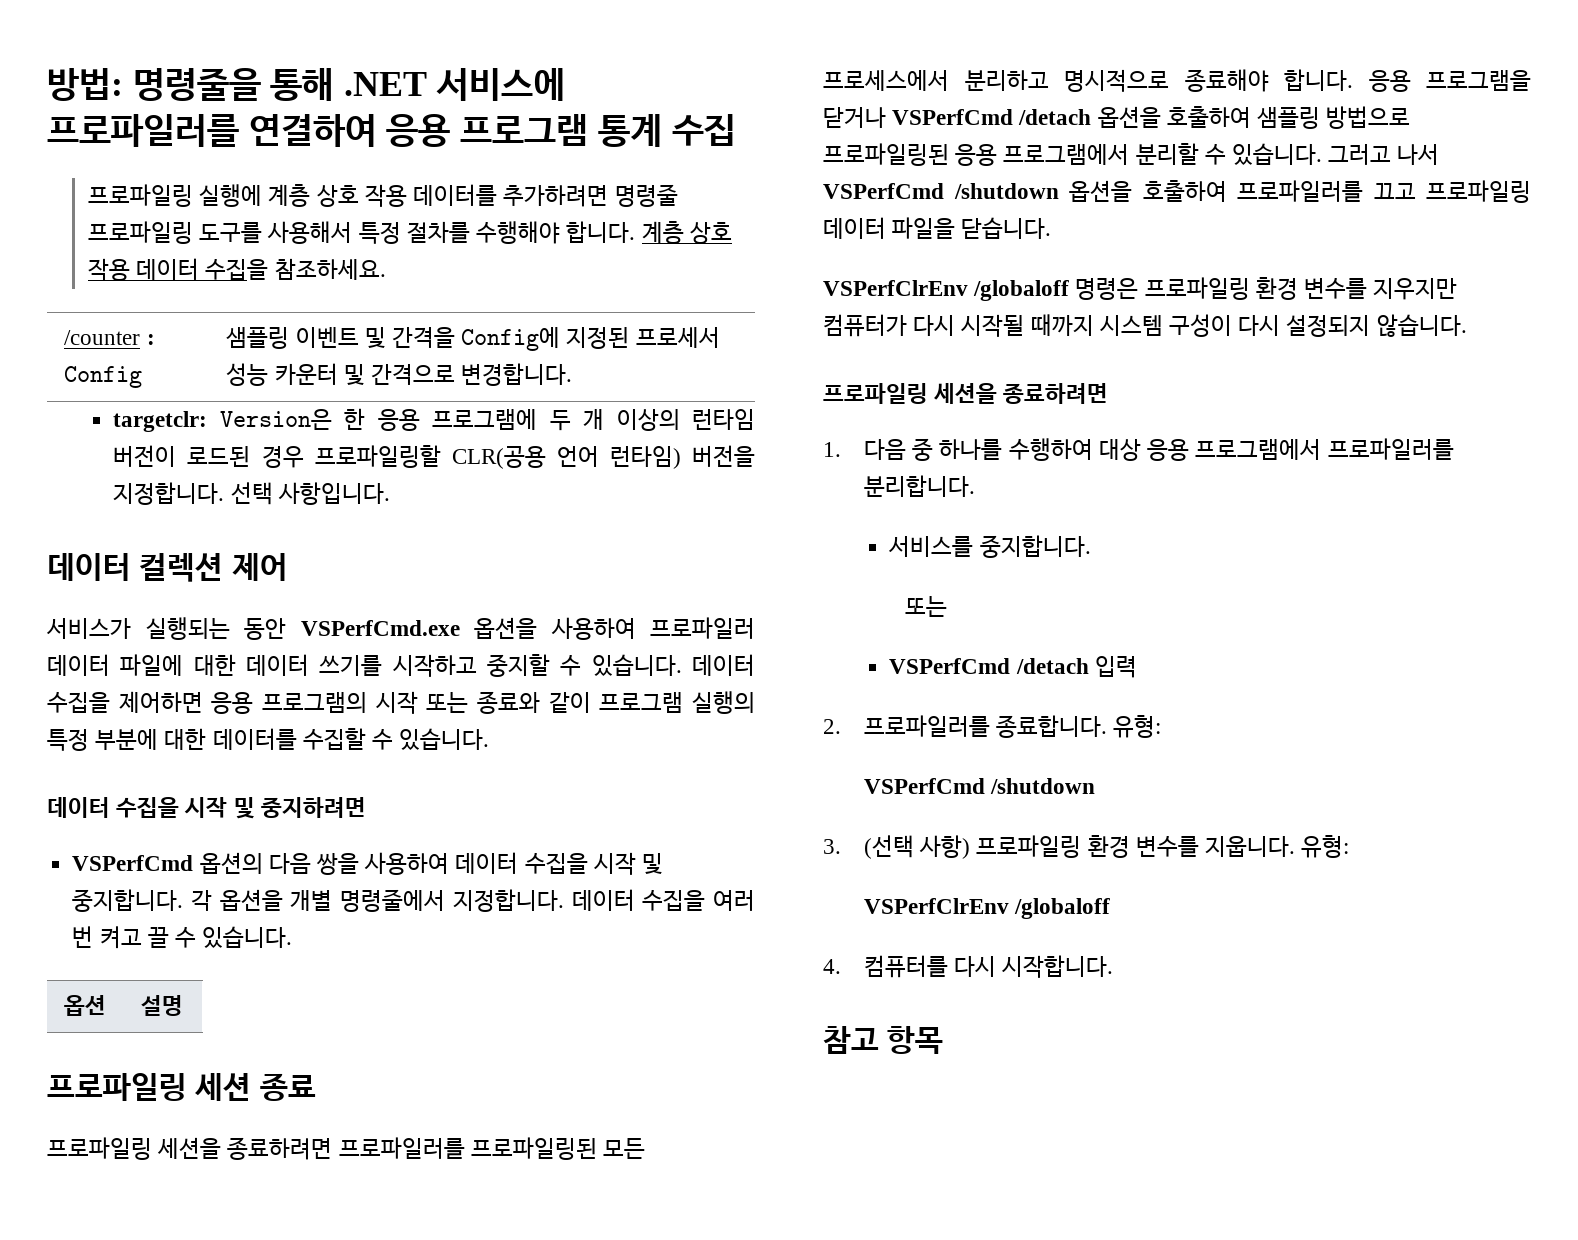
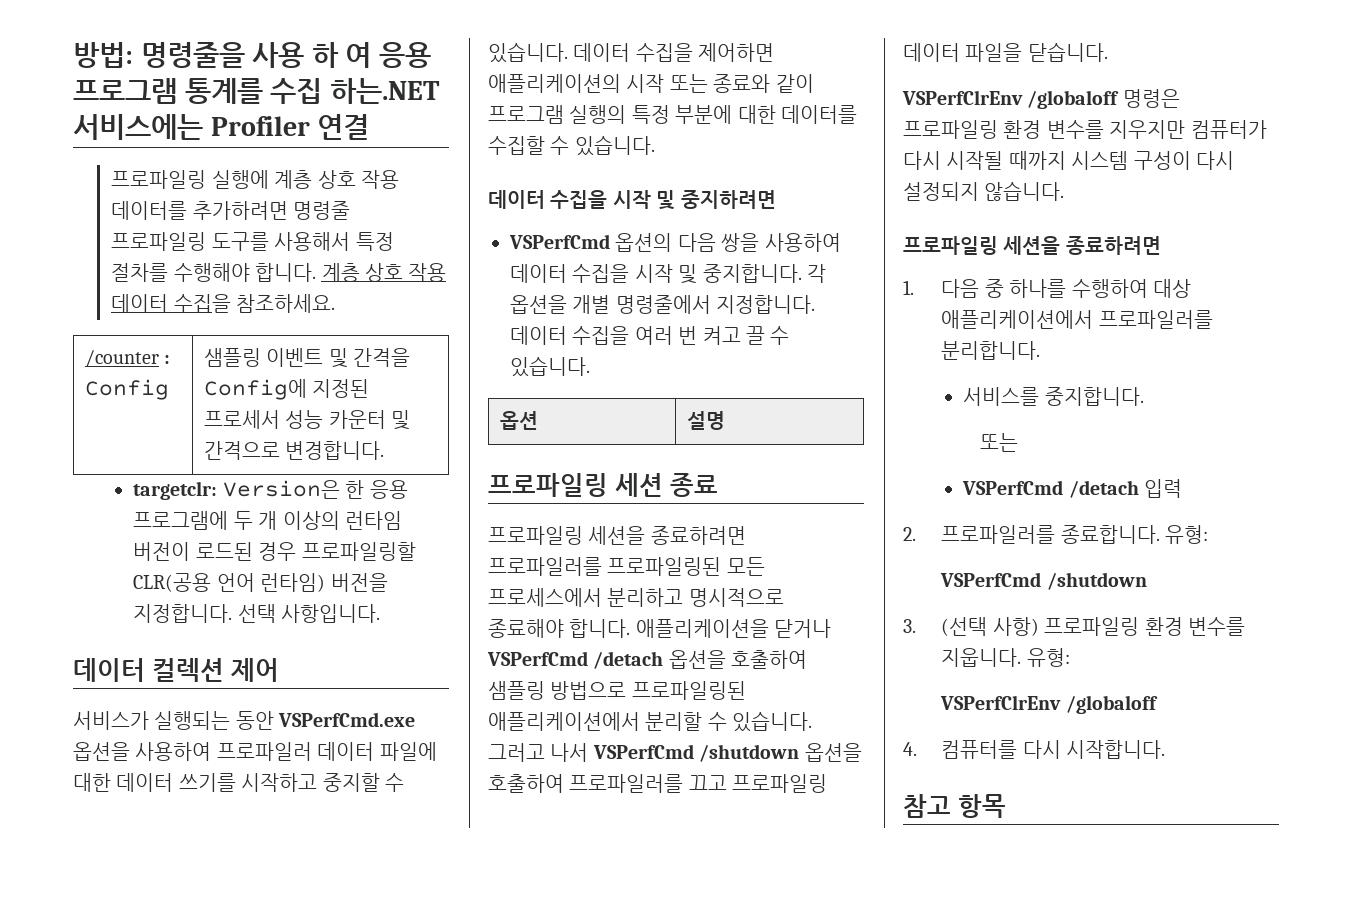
[270,68,565,101] [47,114,377,147] 통해 .NET 서비스에 프로파일러를 연결하여 -> [252,42,372,68] 사용 하 여
[597,114,662,147] 통계 -> [184,78,263,104] 통계를
(736, 130) none -> [329,78,440,104] [73,114,370,140] 하는.NET 서비스에는 Profiler 연결
[211,692,367,714] 응용 프로그램의 -> [488,74,621,93] 애플리케이션의
[1368,70,1531,92] 응용 프로그램을 -> [635,619,769,638] 애플리케이션을
[955,144,1130,166] 응용 프로그램에서 -> [488,712,640,731] 애플리케이션에서
[1147,439,1322,461] 응용 프로그램에서 -> [941,310,1094,329] 애플리케이션에서

